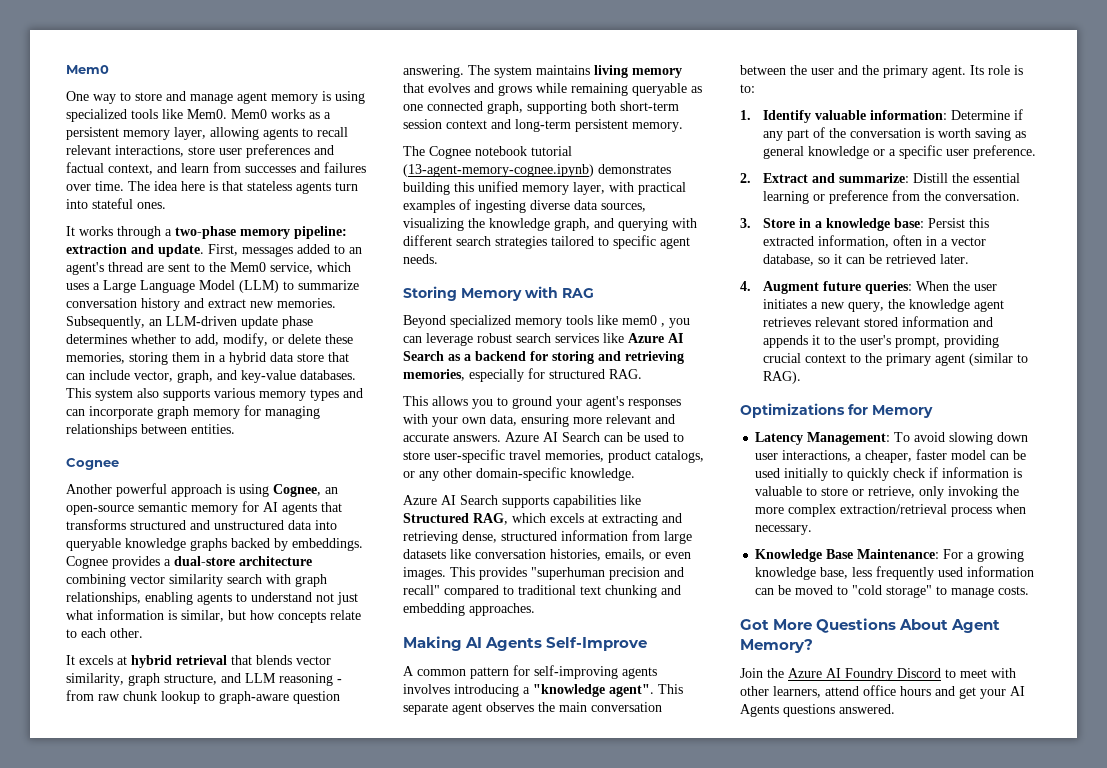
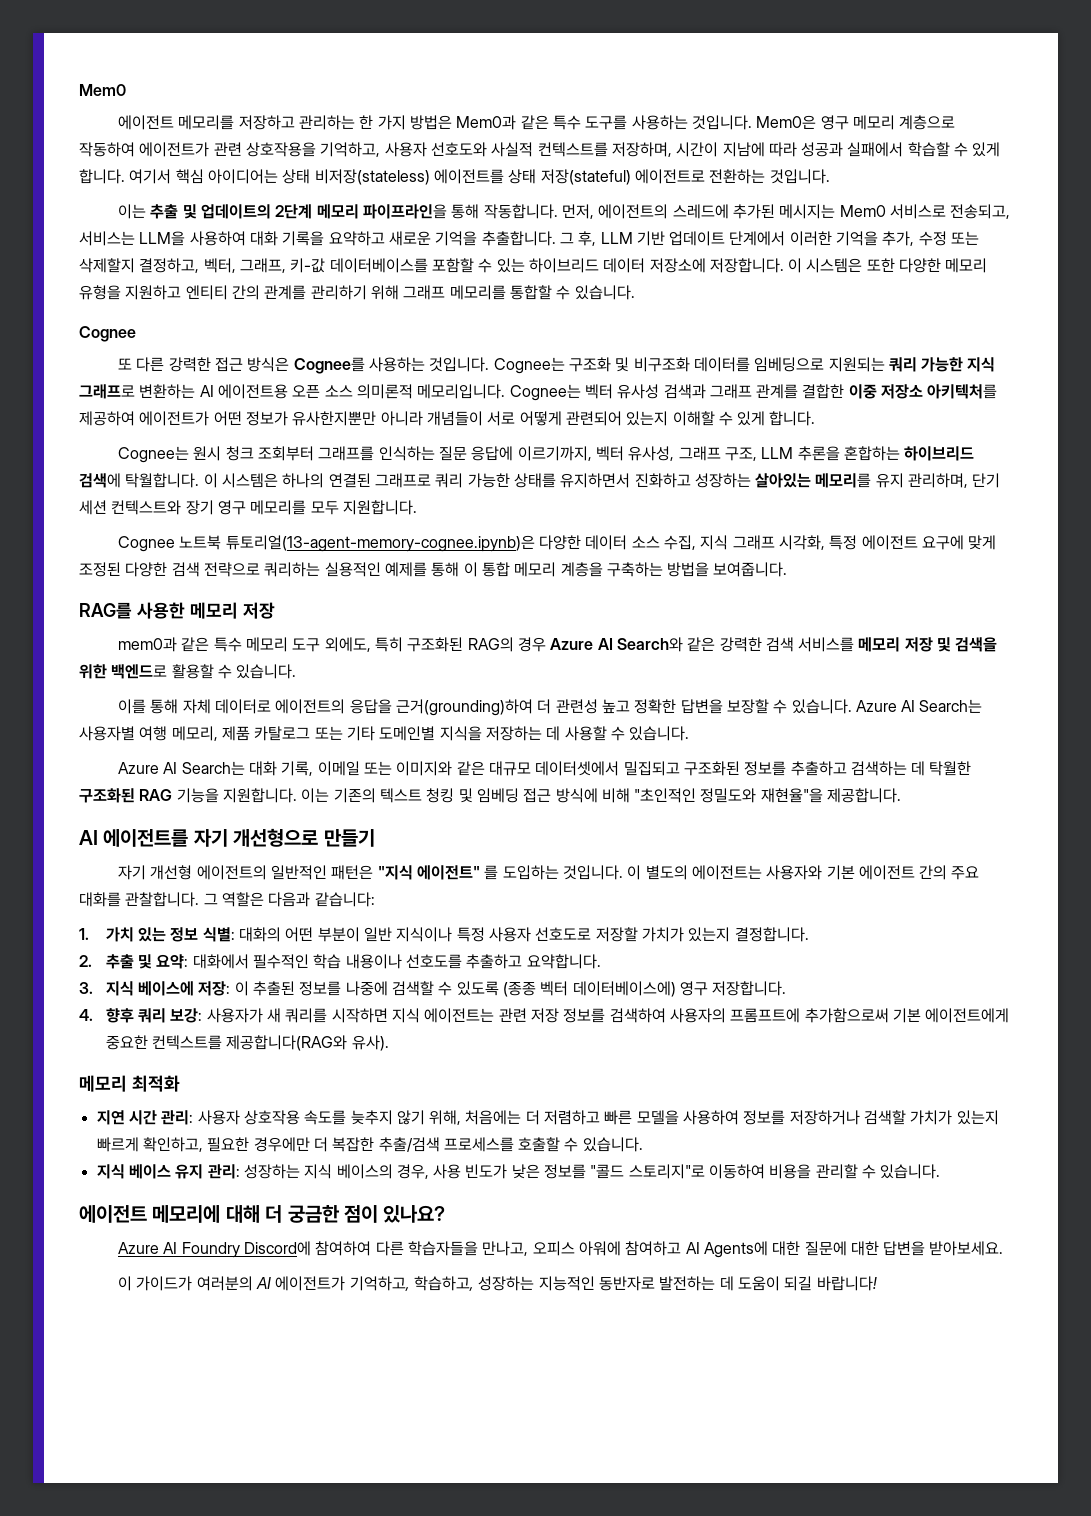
[66,91,365,104] [66,109,331,122] [66,127,348,140] [66,144,334,158] [66,162,366,175] [66,181,358,194] [66,198,166,209] [66,226,347,239] [66,244,362,257] [66,262,351,275] [66,280,359,293] [66,298,336,311] [66,316,313,329] [66,333,353,347] [66,352,349,365] [66,370,356,383] [66,388,363,401] [66,405,320,419] [66,424,235,437] [66,458,119,470] [66,483,338,497] [66,501,342,515] [66,519,337,530] [66,538,363,551] [66,556,312,569] [66,574,327,587] [66,592,358,605] [66,609,361,623] [66,628,143,638] [66,655,331,668] [66,673,342,686] [66,690,340,704] [403,65,682,78] [403,83,702,96] [403,101,679,114] [403,119,683,132] [403,146,572,159] [403,164,671,177] [403,181,686,195] [403,199,646,213] [403,218,697,231] [403,235,690,249] [403,254,438,264] [403,286,594,301] [403,315,690,328] [403,333,683,346] [403,351,684,364] [403,368,642,382] [403,396,681,409] [403,414,675,427] [403,432,684,442] [403,449,704,463] [403,467,635,481] [403,495,641,508] [403,513,682,526] [403,530,692,544] [403,549,691,561] [403,567,684,580] [403,585,681,598] [403,603,535,616] [403,636,648,651] [403,665,657,679] [403,684,683,697] [403,702,662,715] [740,65,1023,78] [740,84,755,93] [740,109,1024,123] [763,127,1027,141] [763,145,1037,159] [740,173,1021,183] [763,190,1021,204] [740,218,990,231] [763,235,987,248] [763,254,970,266] [740,281,998,294] [763,299,1005,312] [763,316,994,327] [763,335,1000,348] [763,353,1029,366] [763,371,802,384] [740,403,933,418] [755,432,1029,445] [755,449,1027,463] [755,467,1023,481] [755,486,1020,499] [755,504,1027,517] [755,525,813,535] [755,549,1025,562] [755,566,1035,580] [755,585,1030,598] [740,618,1001,633] [740,639,813,653] [740,668,1016,681] [740,685,1025,699] [740,704,895,717] One way to store and manage agent memory is using specialized tools like Mem0. Mem0 works as a persistent memory layer, allowing agents to recall relevant interactions, store user preferences and factual context, and learn from successes and failures over time. The idea here is that stateless agents turn into stateful ones. // It works through a two-phase memory pipeline: extraction and update. First, messages added to an agent's thread are sent to the Mem0 service, which uses a Large Language Model (LLM) to summarize conversation history and extract new memories. Subsequently, an LLM-driven update phase determines whether to add, modify, or delete these memories, storing them in a hybrid data store that can include vector, graph, and key-value databases. This system also supports various memory types and can incorporate graph memory for managing relationships between entities. // Cognee // Another powerful approach is using Cognee, an open-source semantic memory for AI agents that transforms structured and unstructured data into queryable knowledge graphs backed by embeddings. Cognee provides a dual-store architecture combining vector similarity search with graph relationships, enabling agents to understand not just what information is similar, but how concepts relate to each other. // It excels at hybrid retrieval that blends vector similarity, graph structure, and LLM reasoning - from raw chunk lookup to graph-aware question answering. The system maintains living memory that evolves and grows while remaining queryable as one connected graph, supporting both short-term session context and long-term persistent memory. // The Cognee notebook tutorial (13-agent-memory-cognee.ipynb) demonstrates building this unified memory layer, with practical examples of ingesting diverse data sources, visualizing the knowledge graph, and querying with different search strategies tailored to specific agent needs. // Storing Memory with RAG // Beyond specialized memory tools like mem0 , you can leverage robust search services like Azure AI Search as a backend for storing and retrieving memories, especially for structured RAG. // This allows you to ground your agent's responses with your own data, ensuring more relevant and accurate answers. Azure AI Search can be used to store user-specific travel memories, product catalogs, or any other domain-specific knowledge. // Azure AI Search supports capabilities like Structured RAG, which excels at extracting and retrieving dense, structured information from large datasets like conversation histories, emails, or even images. This provides "superhuman precision and recall" compared to traditional text chunking and embedding approaches. // Making AI Agents Self-Improve // A common pattern for self-improving agents involves introducing a "knowledge agent". This separate agent observes the main conversation between the user and the primary agent. Its role is to: // 1. Identify valuable information: Determine if any part of the conversation is worth saving as general knowledge or a specific user preference. // 2. Extract and summarize: Distill the essential learning or preference from the conversation. // 3. Store in a knowledge base: Persist this extracted information, often in a vector database, so it can be retrieved later. // 4. Augment future queries: When the user initiates a new query, the knowledge agent retrieves relevant stored information and appends it to the user's prompt, providing crucial context to the primary agent (similar to RAG). // Optimizations for Memory // Latency Management: To avoid slowing down user interactions, a cheaper, faster model can be used initially to quickly check if information is valuable to store or retrieve, only invoking the more complex extraction/retrieval process when necessary. // Knowledge Base Maintenance: For a growing knowledge base, less frequently used information can be moved to "cold storage" to manage costs. // Got More Questions About Agent Memory? // Join the Azure AI Foundry Discord to meet with other learners, attend office hours and get your AI Agents questions answered. -> [118,115,956,130] [79,142,1001,157] [79,169,830,185] [118,204,1011,219] [79,231,980,246] [79,258,988,273] [79,285,635,300] [79,326,136,342] [118,357,996,374] [79,384,998,401] [79,411,816,426] [118,446,975,463] [79,473,1001,488] [79,500,417,515] [118,535,997,552] [79,562,788,577] [79,602,275,619] [118,637,998,652] [79,664,297,679] [118,699,983,716] [79,726,690,741] [118,761,972,776] [79,788,902,803] [79,828,375,847] [118,865,980,880] [79,892,375,907] [79,927,809,942] [79,954,601,969] [79,981,787,997] [79,1008,1010,1023] [105,1035,389,1051] [79,1075,180,1092] [96,1110,999,1125] [96,1137,643,1152] [96,1164,941,1179] [79,1205,446,1223] [118,1241,1004,1258] [118,1276,877,1291] 에이전트 메모리를 저장하고 관리하는 한 가지 방법은 Mem0과 같은 특수 도구를 사용하는 것입니다. Mem0은 영구 메모리 계층으로 작동하여 에이전트가 관련 상호작용을 기억하고, 사용자 선호도와 사실적 컨텍스트를 저장하며, 시간이 지남에 따라 성공과 실패에서 학습할 수 있게 합니다. 여기서 핵심 아이디어는 상태 비저장(stateless) 에이전트를 상태 저장(stateful) 에이전트로 전환하는 것입니다. // 이는 추출 및 업데이트의 2단계 메모리 파이프라인을 통해 작동합니다. 먼저, 에이전트의 스레드에 추가된 메시지는 Mem0 서비스로 전송되고, 서비스는 LLM을 사용하여 대화 기록을 요약하고 새로운 기억을 추출합니다. 그 후, LLM 기반 업데이트 단계에서 이러한 기억을 추가, 수정 또는 삭제할지 결정하고, 벡터, 그래프, 키-값 데이터베이스를 포함할 수 있는 하이브리드 데이터 저장소에 저장합니다. 이 시스템은 또한 다양한 메모리 유형을 지원하고 엔티티 간의 관계를 관리하기 위해 그래프 메모리를 통합할 수 있습니다. // Cognee // 또 다른 강력한 접근 방식은 Cognee를 사용하는 것입니다. Cognee는 구조화 및 비구조화 데이터를 임베딩으로 지원되는 쿼리 가능한 지식 그래프로 변환하는 AI 에이전트용 오픈 소스 의미론적 메모리입니다. Cognee는 벡터 유사성 검색과 그래프 관계를 결합한 이중 저장소 아키텍처를 제공하여 에이전트가 어떤 정보가 유사한지뿐만 아니라 개념들이 서로 어떻게 관련되어 있는지 이해할 수 있게 합니다. // Cognee는 원시 청크 조회부터 그래프를 인식하는 질문 응답에 이르기까지, 벡터 유사성, 그래프 구조, LLM 추론을 혼합하는 하이브리드 검색에 탁월합니다. 이 시스템은 하나의 연결된 그래프로 쿼리 가능한 상태를 유지하면서 진화하고 성장하는 살아있는 메모리를 유지 관리하며, 단기 세션 컨텍스트와 장기 영구 메모리를 모두 지원합니다. // Cognee 노트북 튜토리얼(13-agent-memory-cognee.ipynb)은 다양한 데이터 소스 수집, 지식 그래프 시각화, 특정 에이전트 요구에 맞게 조정된 다양한 검색 전략으로 쿼리하는 실용적인 예제를 통해 이 통합 메모리 계층을 구축하는 방법을 보여줍니다. // RAG를 사용한 메모리 저장 // mem0과 같은 특수 메모리 도구 외에도, 특히 구조화된 RAG의 경우 Azure AI Search와 같은 강력한 검색 서비스를 메모리 저장 및 검색을 위한 백엔드로 활용할 수 있습니다. // 이를 통해 자체 데이터로 에이전트의 응답을 근거(grounding)하여 더 관련성 높고 정확한 답변을 보장할 수 있습니다. Azure AI Search는 사용자별 여행 메모리, 제품 카탈로그 또는 기타 도메인별 지식을 저장하는 데 사용할 수 있습니다. // Azure AI Search는 대화 기록, 이메일 또는 이미지와 같은 대규모 데이터셋에서 밀집되고 구조화된 정보를 추출하고 검색하는 데 탁월한 구조화된 RAG 기능을 지원합니다. 이는 기존의 텍스트 청킹 및 임베딩 접근 방식에 비해 "초인적인 정밀도와 재현율"을 제공합니다. // AI 에이전트를 자기 개선형으로 만들기 // 자기 개선형 에이전트의 일반적인 패턴은 "지식 에이전트" 를 도입하는 것입니다. 이 별도의 에이전트는 사용자와 기본 에이전트 간의 주요 대화를 관찰합니다. 그 역할은 다음과 같습니다: // 1. 가치 있는 정보 식별: 대화의 어떤 부분이 일반 지식이나 특정 사용자 선호도로 저장할 가치가 있는지 결정합니다. // 2. 추출 및 요약: 대화에서 필수적인 학습 내용이나 선호도를 추출하고 요약합니다. // 3. 지식 베이스에 저장: 이 추출된 정보를 나중에 검색할 수 있도록 (종종 벡터 데이터베이스에) 영구 저장합니다. // 4. 향후 쿼리 보강: 사용자가 새 쿼리를 시작하면 지식 에이전트는 관련 저장 정보를 검색하여 사용자의 프롬프트에 추가함으로써 기본 에이전트에게 중요한 컨텍스트를 제공합니다(RAG와 유사). // 메모리 최적화 // 지연 시간 관리: 사용자 상호작용 속도를 늦추지 않기 위해, 처음에는 더 저렴하고 빠른 모델을 사용하여 정보를 저장하거나 검색할 가치가 있는지 빠르게 확인하고, 필요한 경우에만 더 복잡한 추출/검색 프로세스를 호출할 수 있습니다. // 지식 베이스 유지 관리: 성장하는 지식 베이스의 경우, 사용 빈도가 낮은 정보를 "콜드 스토리지"로 이동하여 비용을 관리할 수 있습니다. // 에이전트 메모리에 대해 더 궁금한 점이 있나요? // Azure AI Foundry Discord에 참여하여 다른 학습자들을 만나고, 오피스 아워에 참여하고 AI Agents에 대한 질문에 대한 답변을 받아보세요. // 이 가이드가 여러분의 AI 에이전트가 기억하고, 학습하고, 성장하는 지능적인 동반자로 발전하는 데 도움이 되길 바랍니다!

